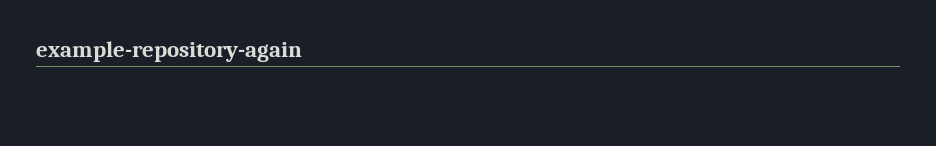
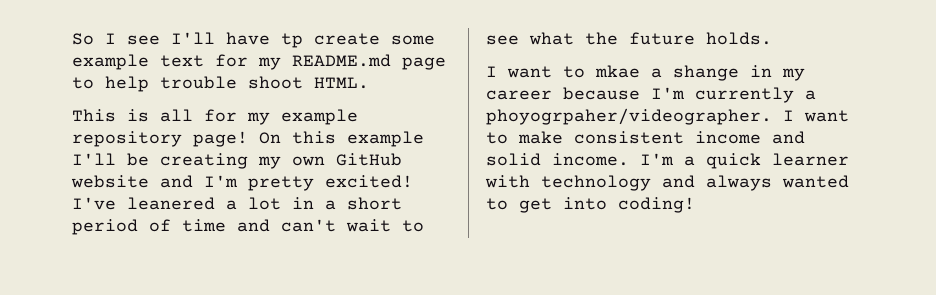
[36,41,302,62] example-repository-again -> [72,32,435,48] [72,54,446,70] [72,76,369,92] [72,109,358,125] [72,131,424,147] [72,153,402,169] [71,175,413,191] [72,197,402,210] [72,219,424,235] [486,32,772,45] [486,65,805,81] [486,87,816,103] [486,108,849,125] [486,131,805,144] [486,153,849,169] [485,175,849,191] [486,197,695,213] So I see I'll have tp create some example text for my README.md page to help trouble shoot HTML. // This is all for my example repository page! On this example I'll be creating my own GitHub website and I'm pretty excited! I've leanered a lot in a short period of time and can't wait to see what the future holds. // I want to mkae a shange in my career because I'm currently a phoyogrpaher/videographer. I want to make consistent income and solid income. I'm a quick learner with technology and always wanted to get into coding!

